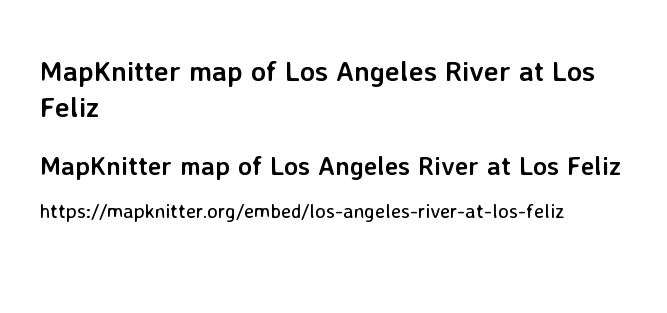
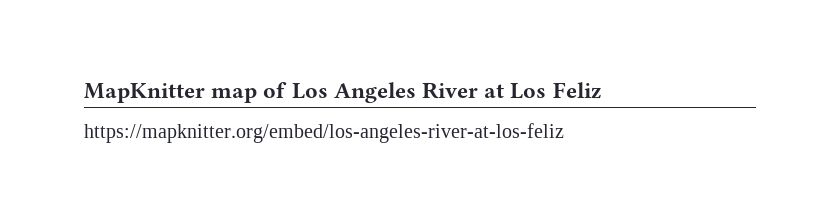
[40,61,595,87] [40,97,99,117] [40,156,621,180] MapKnitter map of Los Angeles River at Los Feliz // MapKnitter map of Los Angeles River at Los Feliz -> [84,82,601,103] MapKnitter map of Los Angeles River at Los Feliz

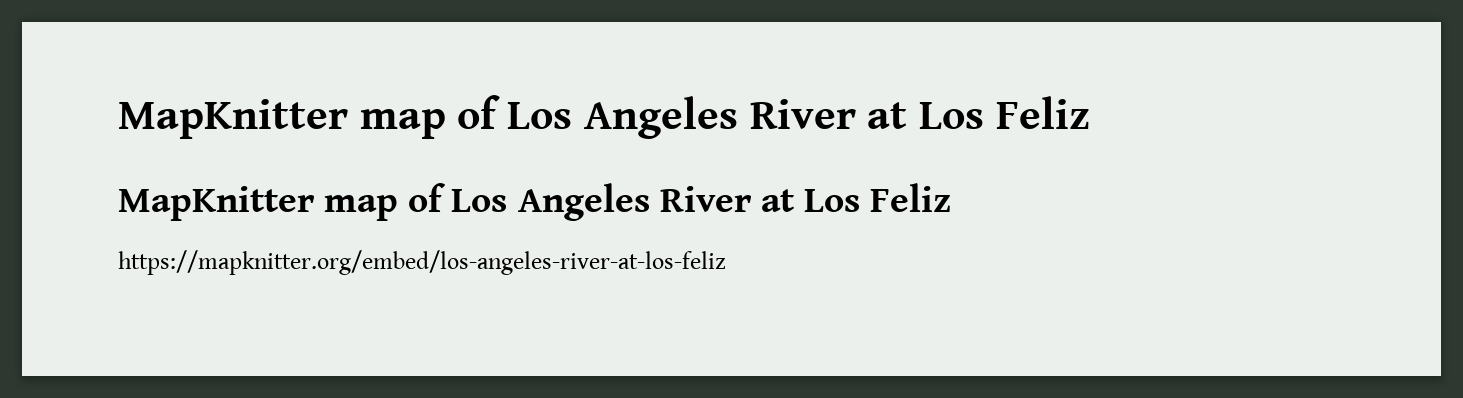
[84,82,601,103] MapKnitter map of Los Angeles River at Los Feliz -> [118,95,1090,139] [118,183,951,221] MapKnitter map of Los Angeles River at Los Feliz // MapKnitter map of Los Angeles River at Los Feliz

